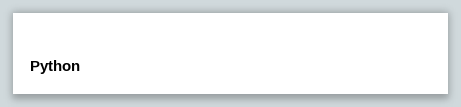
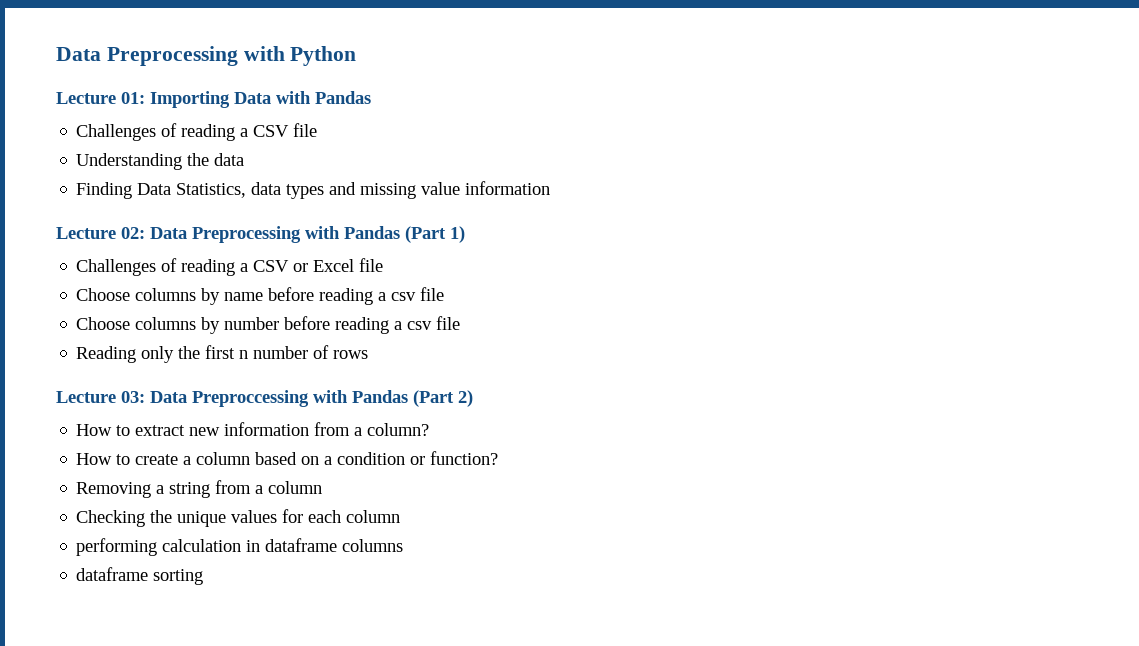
[30,60,80,74] Python -> [56,46,357,66] [56,91,371,108] [76,123,318,141] [76,153,245,170] [76,181,551,199] [56,226,465,243] [76,258,384,276] [76,287,445,305] [76,316,461,334] [76,345,369,363] [56,390,473,407] [76,422,430,436] [76,451,499,465] [76,480,323,498] [76,509,401,527] [76,538,404,556] [76,567,204,585] Data Preprocessing with Python // Lecture 01: Importing Data with Pandas // Challenges of reading a CSV file // Understanding the data // Finding Data Statistics, data types and missing value information // Lecture 02: Data Preprocessing with Pandas (Part 1) // Challenges of reading a CSV or Excel file // Choose columns by name before reading a csv file // Choose columns by number before reading a csv file // Reading only the first n number of rows // Lecture 03: Data Preproccessing with Pandas (Part 2) // How to extract new information from a column? // How to create a column based on a condition or function? // Removing a string from a column // Checking the unique values for each column // performing calculation in dataframe columns // dataframe sorting

